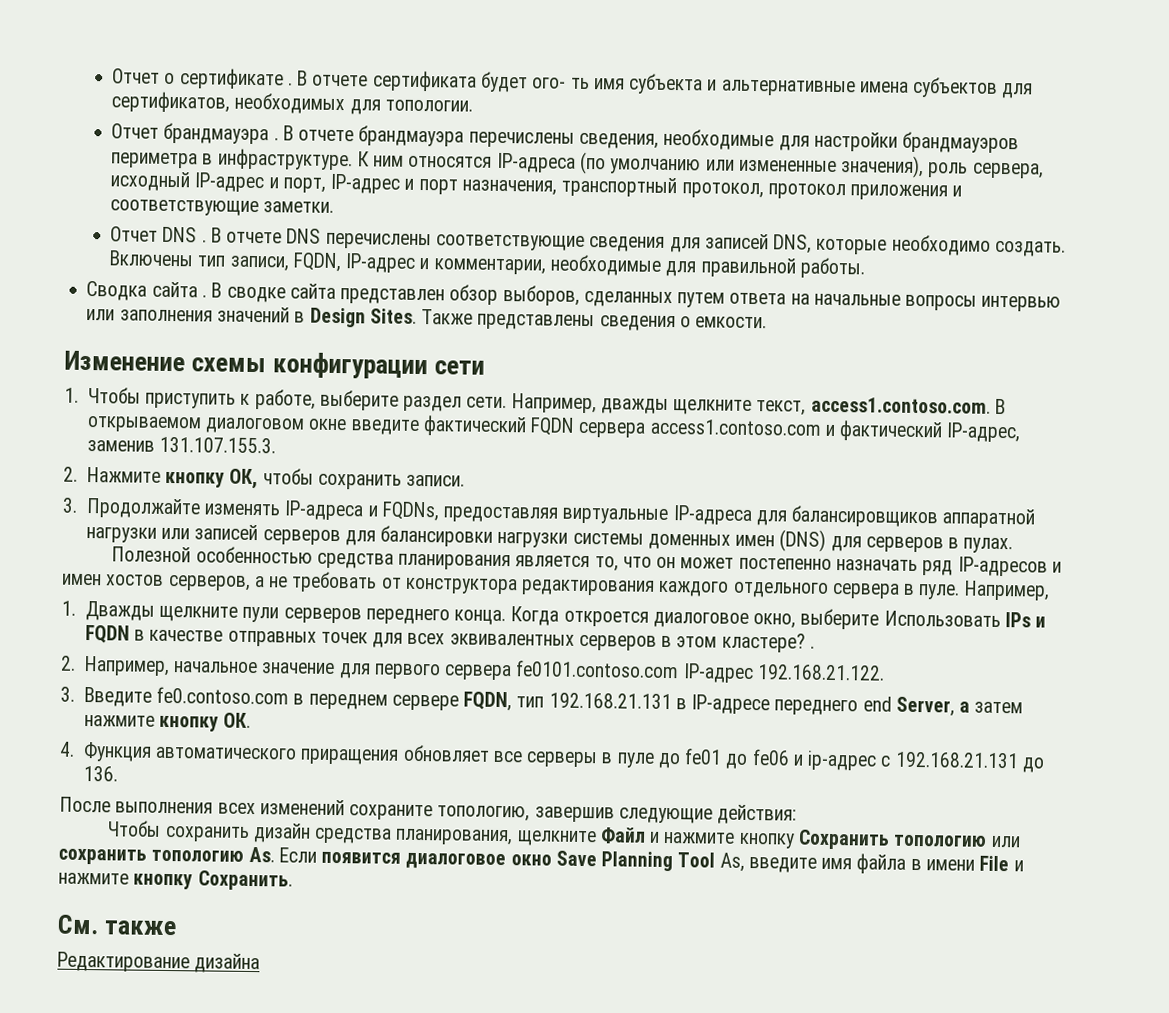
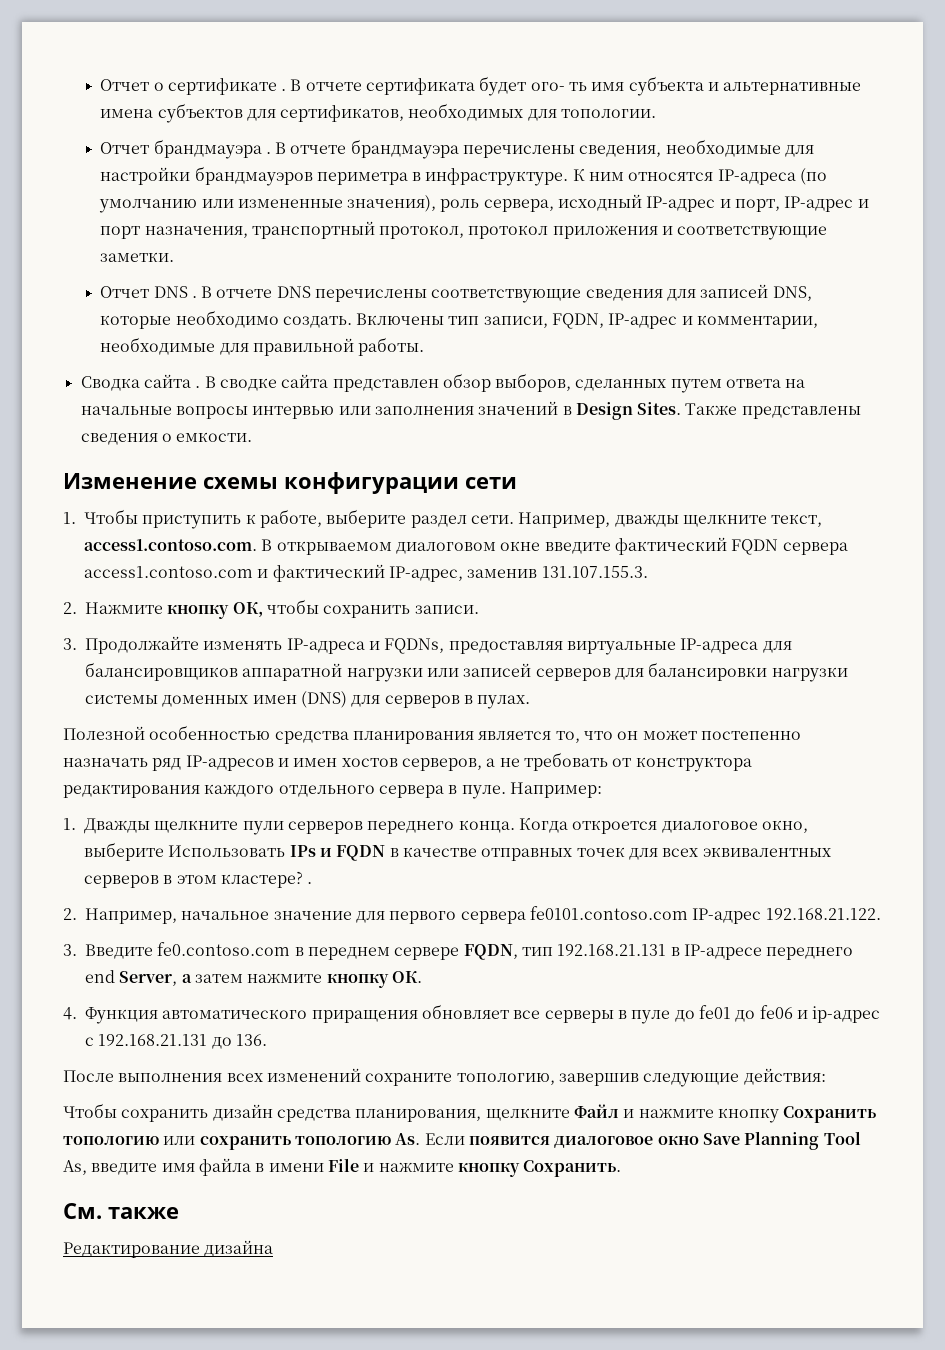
[963,580,1050,601] Например, -> [509,782,602,798] Например:

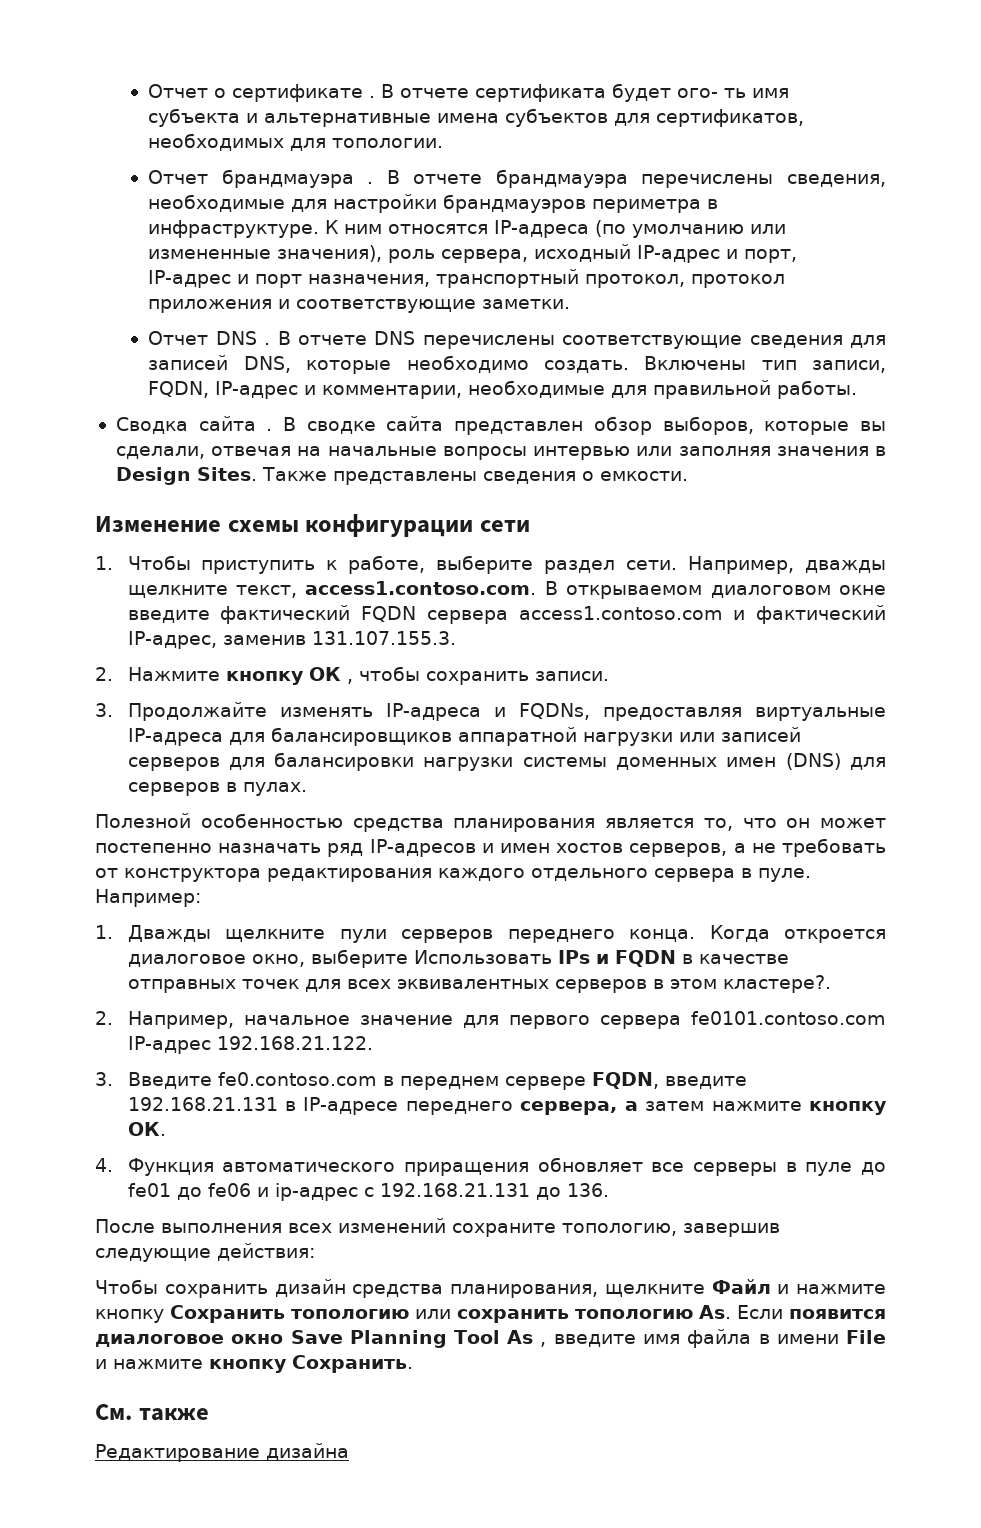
[575,379,782,393] сделанных путем ответа -> [764,421,886,435] [115,446,292,459] которые вы сделали, отвечая
[374,401,559,415] заполнения значений -> [678,446,869,456] заполняя значения
[232,602,263,617] ОК, -> [308,667,353,684] ОК ,
[220,871,313,888] кластере? . -> [722,975,831,993] кластере?.
[521,947,553,956] тип -> [664,1076,747,1089] введите
[85,970,178,986] end Server, -> [520,1101,618,1115] сервера,
[63,1160,87,1175] As, -> [507,1330,547,1347] As ,

